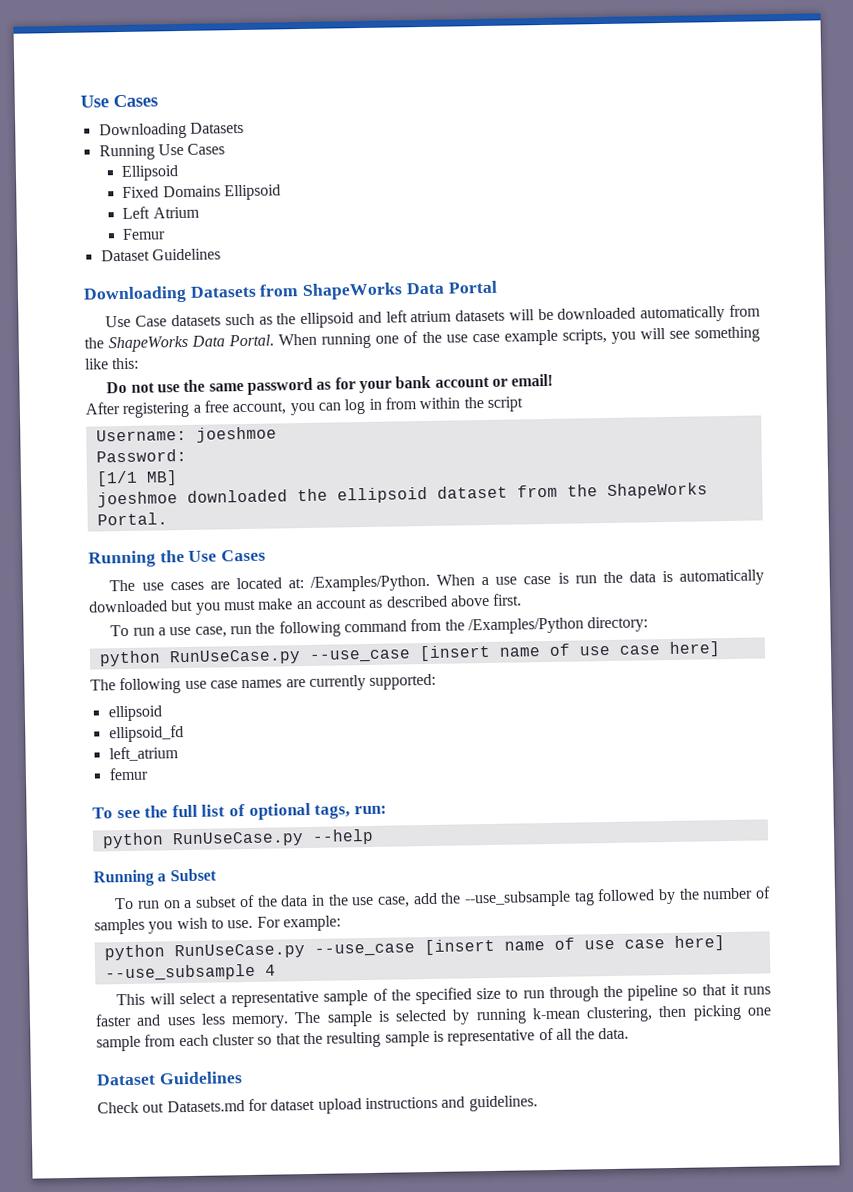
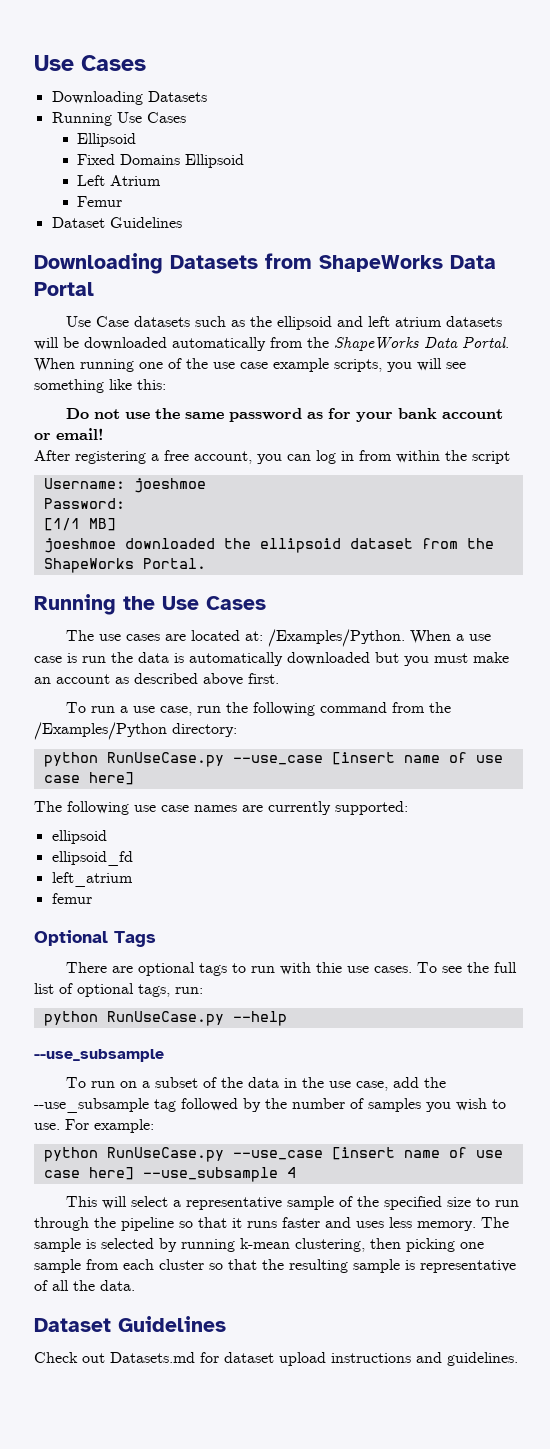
(149, 774) none -> [34,930,156,947] [65,962,412,976] Optional Tags // There are optional tags to run with thie use cases.
[93,868,217,887] Running a Subset -> [34,1049,164,1062] --use_subsample

